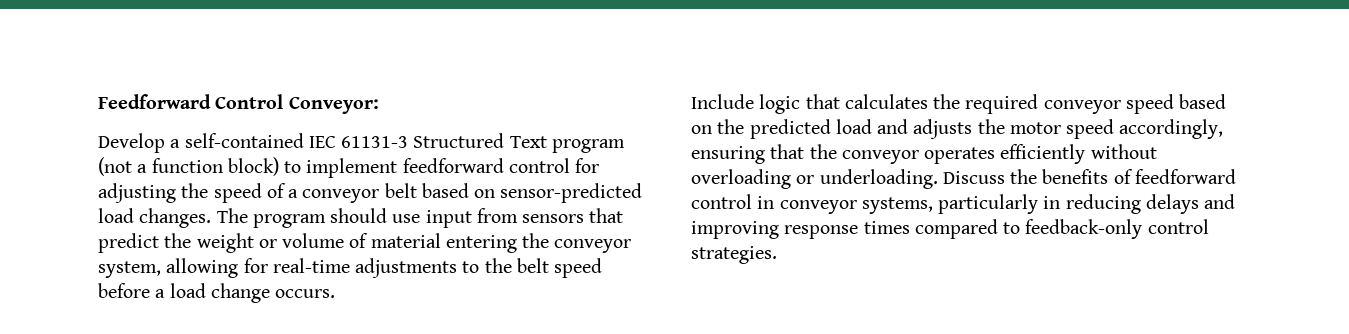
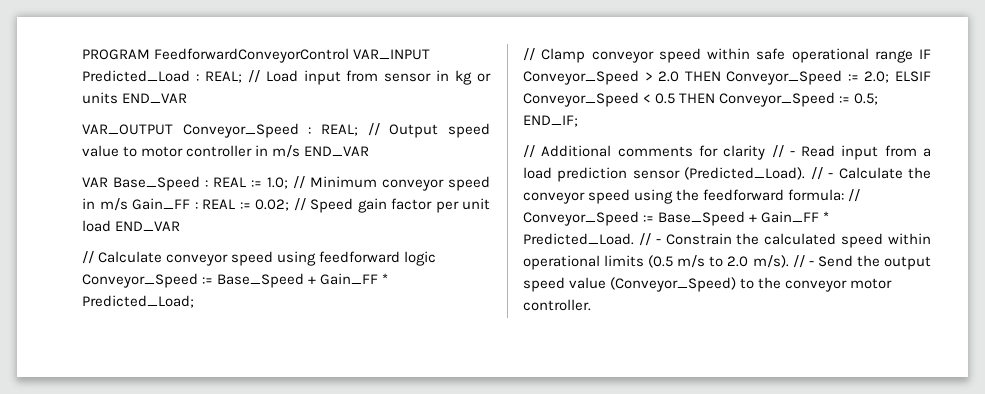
[98,94,379,114] [98,133,625,153] [98,157,600,178] [98,183,643,203] [98,208,624,228] [98,233,632,253] [98,258,603,278] [98,283,336,303] [691,94,1227,114] [691,119,1224,139] [691,144,1157,164] [691,169,1236,189] [691,194,1236,214] [691,219,1209,239] [691,246,777,264] Feedforward Control Conveyor: // Develop a self-contained IEC 61131-3 Structured Text program (not a function block) to implement feedforward control for adjusting the speed of a conveyor belt based on sensor-predicted load changes. The program should use input from sensors that predict the weight or volume of material entering the conveyor system, allowing for real-time adjustments to the belt speed before a load change occurs. // Include logic that calculates the required conveyor speed based on the predicted load and adjusts the motor speed accordingly, ensuring that the conveyor operates efficiently without overloading or underloading. Discuss the benefits of feedforward control in conveyor systems, particularly in reducing delays and improving response times compared to feedback-only control strategies. -> [82,48,431,63] [82,70,491,85] [82,92,188,104] [82,123,491,138] [82,145,370,158] [82,176,490,191] [82,198,490,213] [82,220,181,232] [82,251,437,266] [82,273,389,288] [82,295,194,308] [523,48,931,63] [523,70,931,85] [523,92,879,107] [523,115,578,127] [523,145,931,160] [523,167,932,182] [523,189,861,204] [523,211,830,226] [523,233,932,248] [523,255,931,270] [523,277,893,292] [523,299,591,311] PROGRAM FeedforwardConveyorControl VAR_INPUT Predicted_Load : REAL; // Load input from sensor in kg or units END_VAR // VAR_OUTPUT Conveyor_Speed : REAL; // Output speed value to motor controller in m/s END_VAR // VAR Base_Speed : REAL := 1.0; // Minimum conveyor speed in m/s Gain_FF : REAL := 0.02; // Speed gain factor per unit load END_VAR // // Calculate conveyor speed using feedforward logic Conveyor_Speed := Base_Speed + Gain_FF * Predicted_Load; // // Clamp conveyor speed within safe operational range IF Conveyor_Speed > 2.0 THEN Conveyor_Speed := 2.0; ELSIF Conveyor_Speed < 0.5 THEN Conveyor_Speed := 0.5; END_IF; // // Additional comments for clarity // - Read input from a load prediction sensor (Predicted_Load). // - Calculate the conveyor speed using the feedforward formula: // Conveyor_Speed := Base_Speed + Gain_FF * Predicted_Load. // - Constrain the calculated speed within operational limits (0.5 m/s to 2.0 m/s). // - Send the output speed value (Conveyor_Speed) to the conveyor motor controller.

